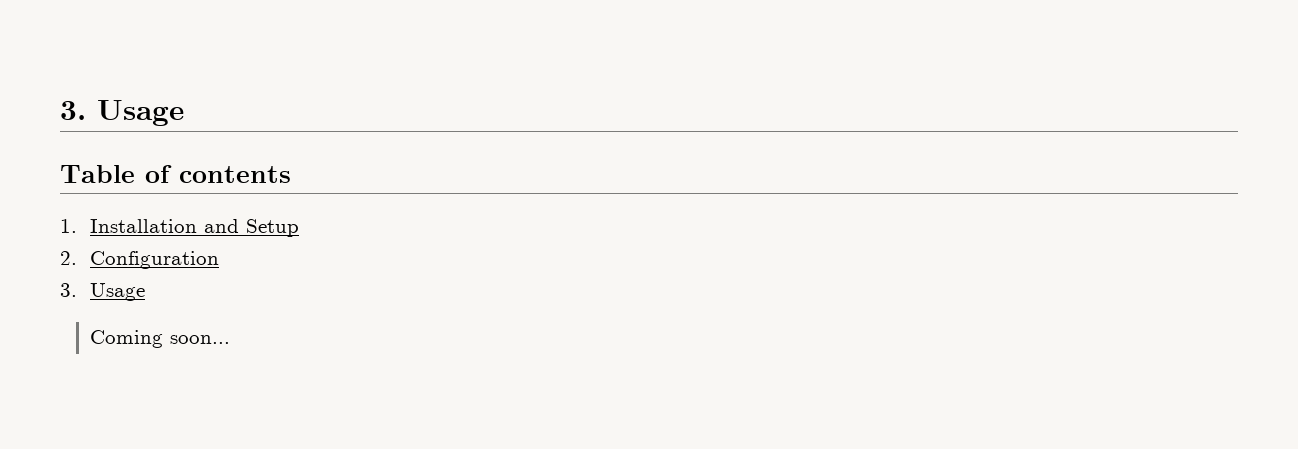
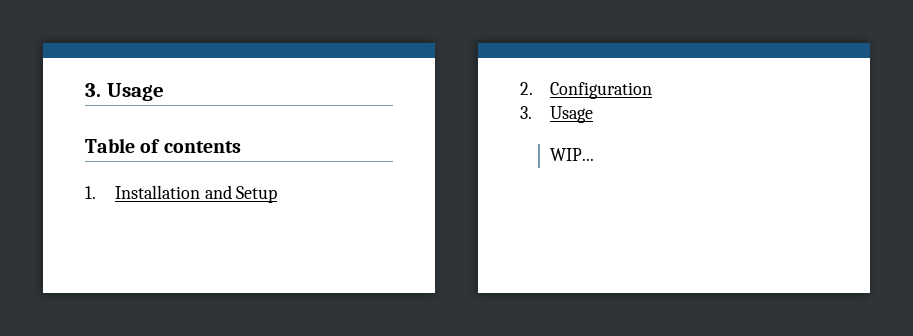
[90,330,231,348] Coming soon... -> [549,148,594,161] WIP...

